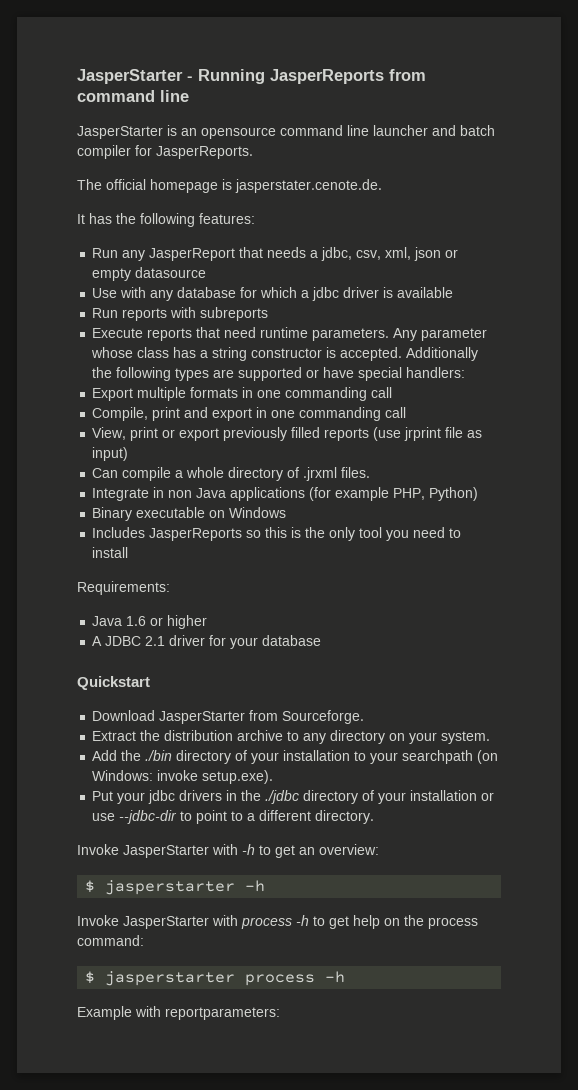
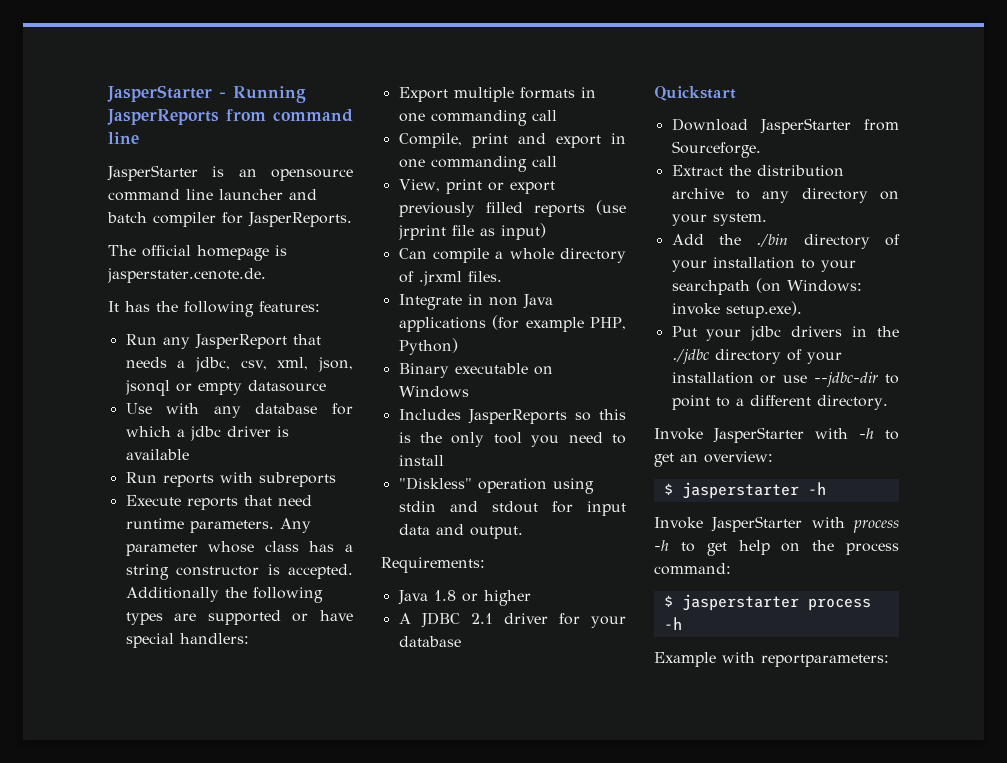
[414,247,442,261] json -> [318,357,353,372] [124,380,170,396] json, jsonql
(129, 552) none -> [398,477,594,494] [398,501,626,516] [398,524,523,539] // "Diskless" operation using stdin and stdout for input data and output.
[126,616,147,626] 1.6 -> [433,590,456,601] 1.8

